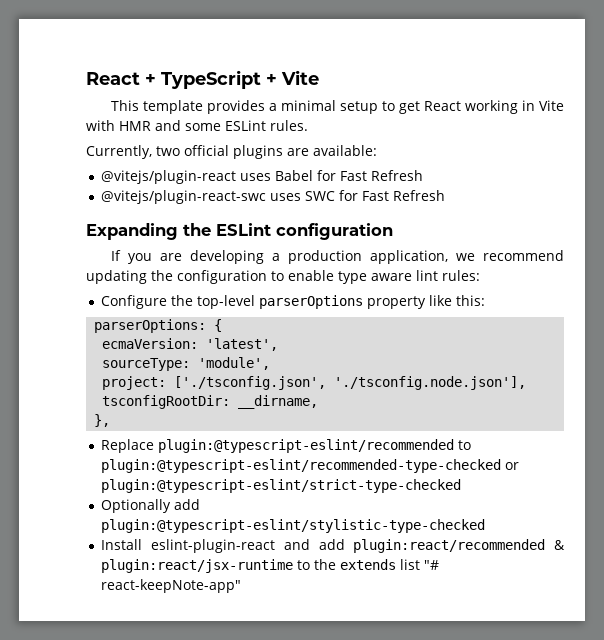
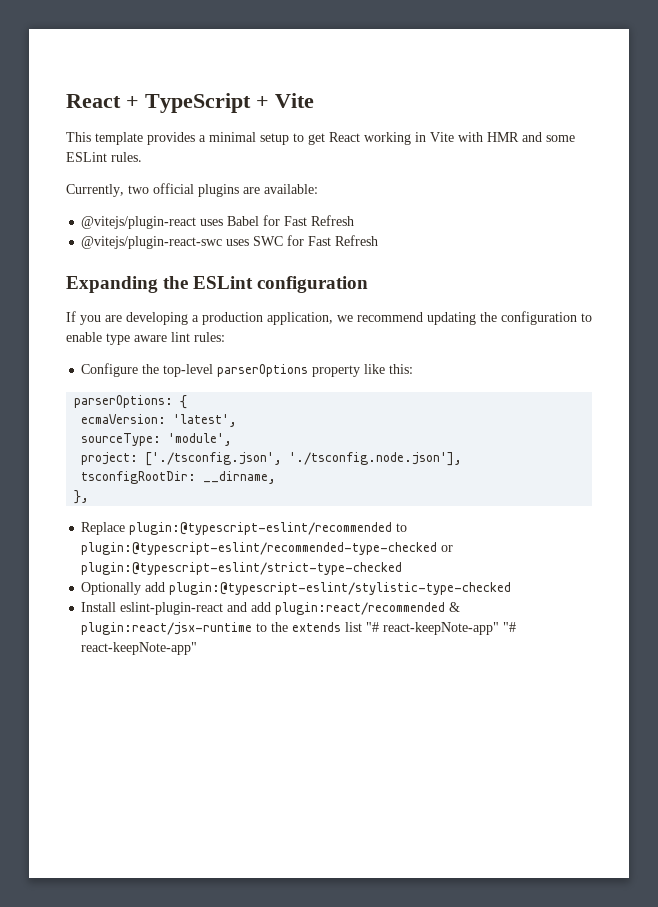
(242, 586) none -> [503,622,517,632] [81,642,198,655] "# react-keepNote-app"

